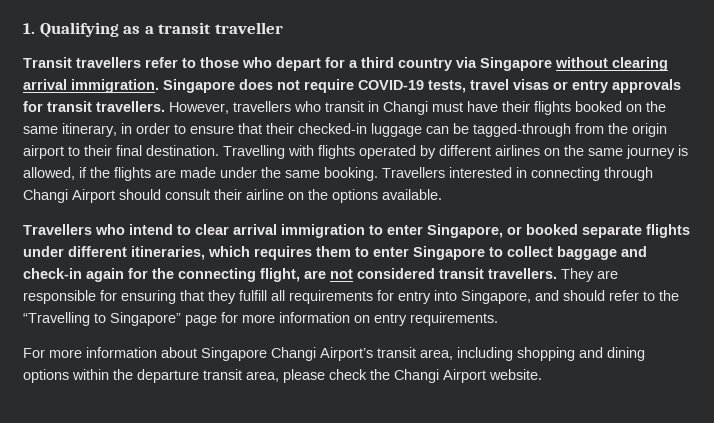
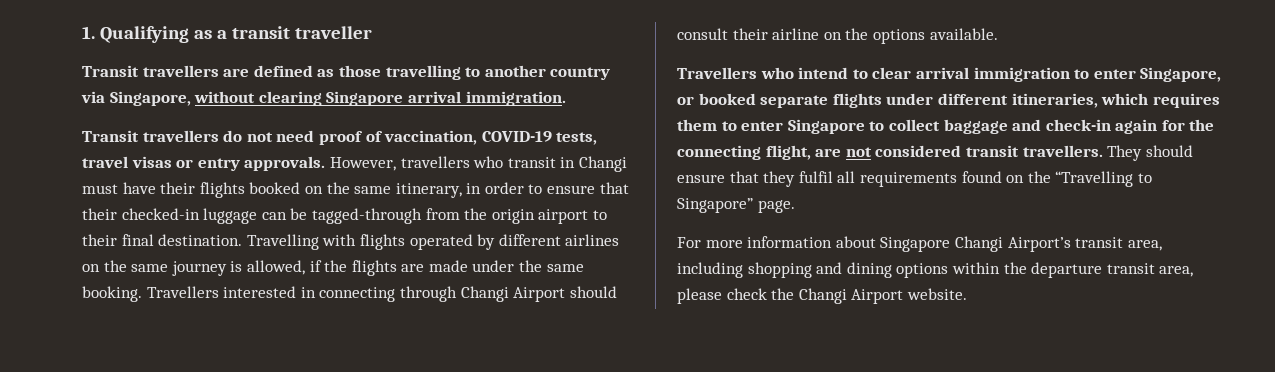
[145,57,394,71] refer to those who depart for a third -> [223,65,546,80] are defined as those travelling to another
[480,57,552,71] Singapore -> [109,91,191,106] Singapore,
(668, 64) none -> [326,91,404,106] Singapore
[163,79,354,93] Singapore does not require -> [82,130,478,145] // Transit travellers do not need proof of vaccination,
[612,79,681,93] [23,101,165,112] approvals for transit travellers. -> [244,156,326,171] approvals.
[597,270,618,279] [23,290,176,304] are responsible for ensuring -> [1145,145,1193,157] [677,174,725,183] should ensure
[239,290,267,301] fulfill -> [798,171,833,183] fulfil
[377,290,679,304] [23,312,498,326] for entry into Singapore, and should refer to the “Travelling to Singapore” page for more information on entry requirements. -> [961,171,1152,187] [677,198,795,213] found on the “Travelling to Singapore” page.

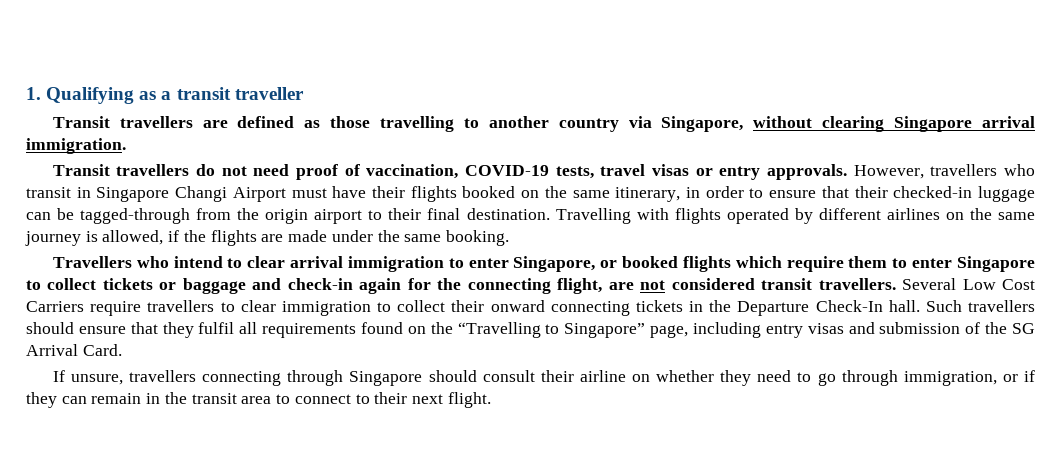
[578,156,627,172] Changi -> [96,186,286,202] Singapore Changi Airport
[146,286,617,302] [677,28,998,44] Travellers interested in connecting through Changi Airport should consult their airline on the options available. -> (509, 238) none
[760,93,1220,108] separate flights under different itineraries, which requires -> [682,256,844,272] flights which require
(940, 125) none -> [102,278,177,290] tickets or
[1107,145,1143,161] They -> [902,278,1036,290] [26,300,1035,316] Several Low Cost Carriers require travellers to clear immigration to collect their onward connecting tickets in the Departure Check-In hall. Such travellers
[757,200,795,213] [677,236,1162,252] [677,262,1194,278] [677,288,967,304] page. // For more information about Singapore Changi Airport’s transit area, including shopping and dining options within the departure transit area, please check the Changi Airport website. -> [650,322,1036,338] [26,344,122,356] [52,370,1035,386] [26,392,491,408] page, including entry visas and submission of the SG Arrival Card. // If unsure, travellers connecting through Singapore should consult their airline on whether they need to go through immigration, or if they can remain in the transit area to connect to their next flight.

